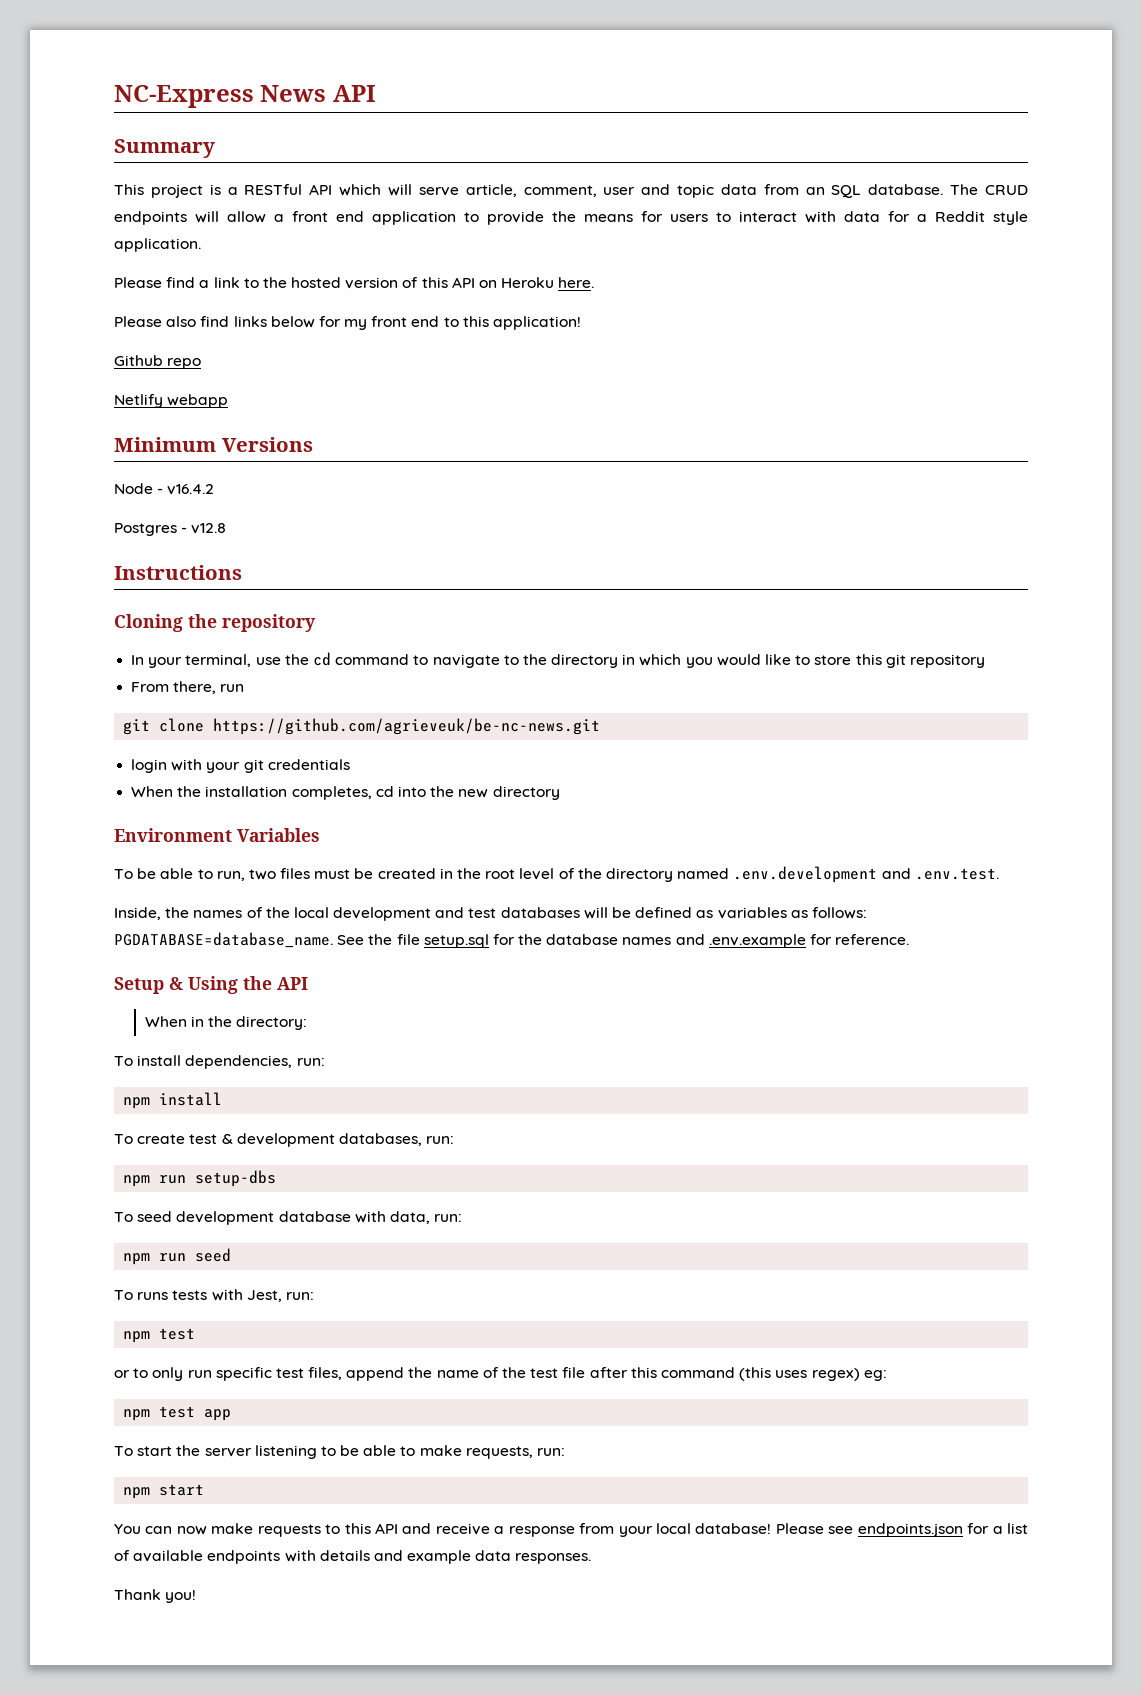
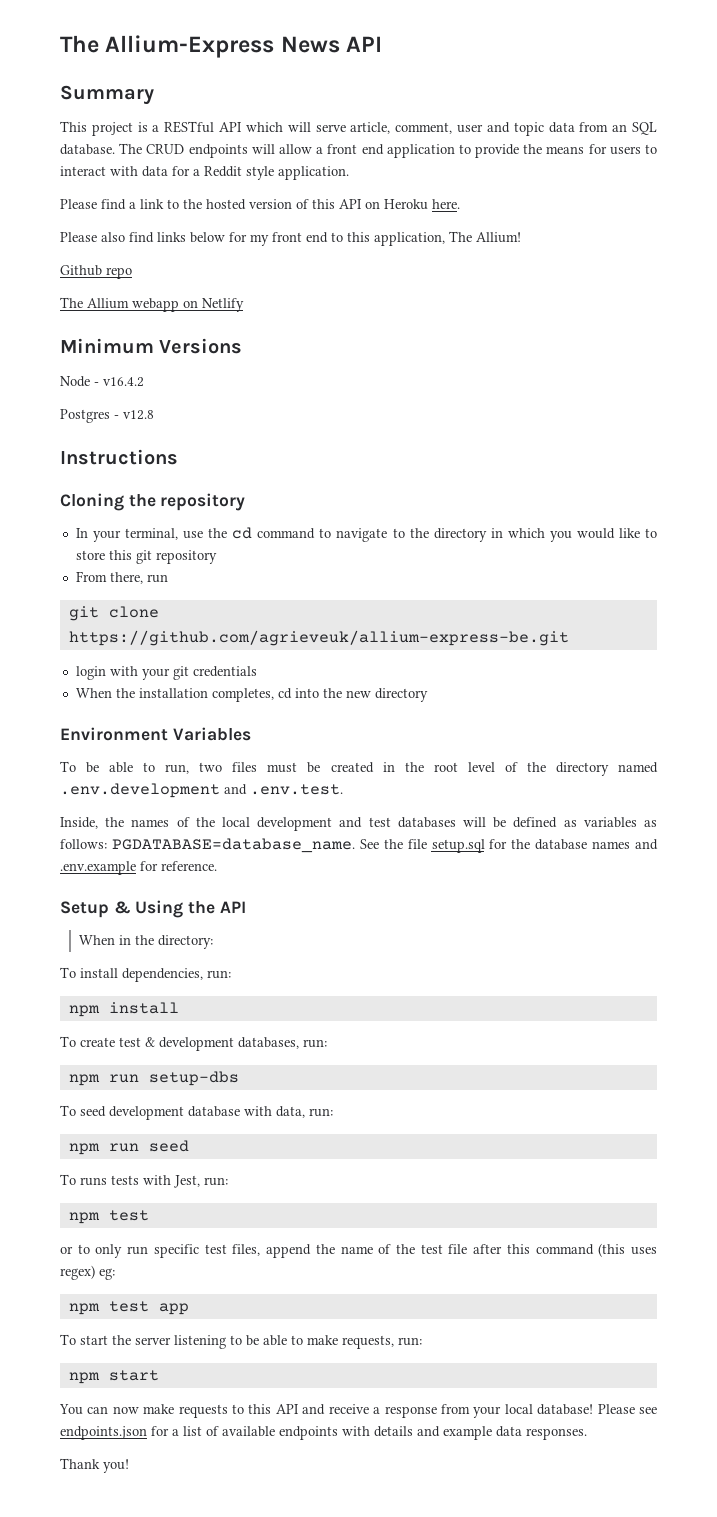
[114,85,254,108] NC-Express -> [60,35,275,58] The Allium-Express
[493,316,582,330] application! -> [374,231,521,246] application, The Allium!
(202, 363) none -> [60,297,198,312] The Allium webapp on
[167,394,229,408] webapp -> (244, 305) none
[213,718,601,735] https://github.com/agrieveuk/be-nc-news.git -> [68,630,569,646] https://github.com/agrieveuk/allium-express-be.git

